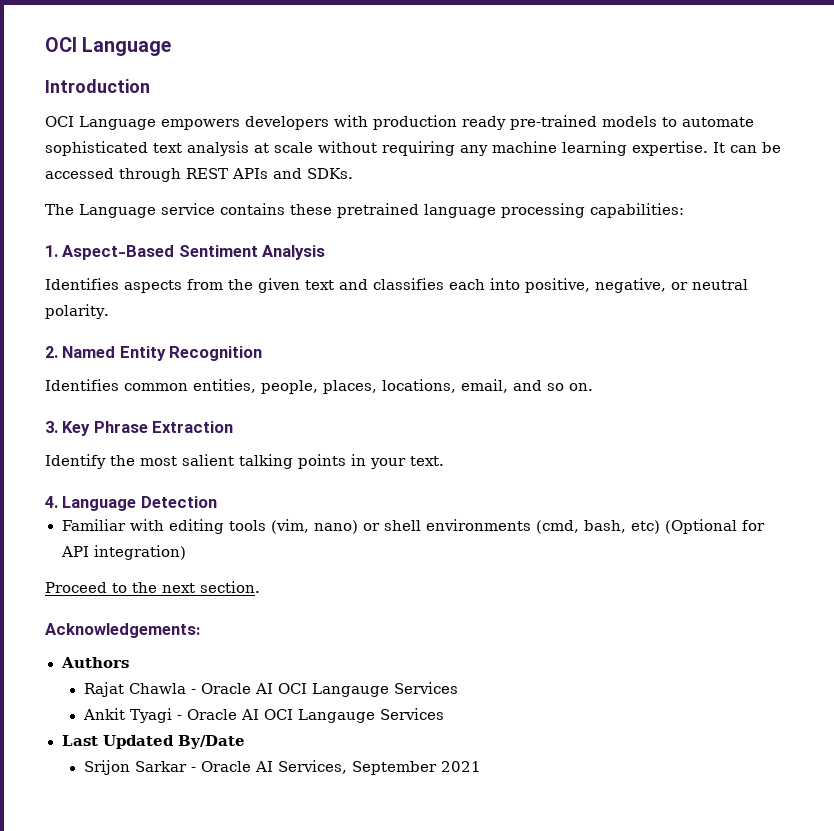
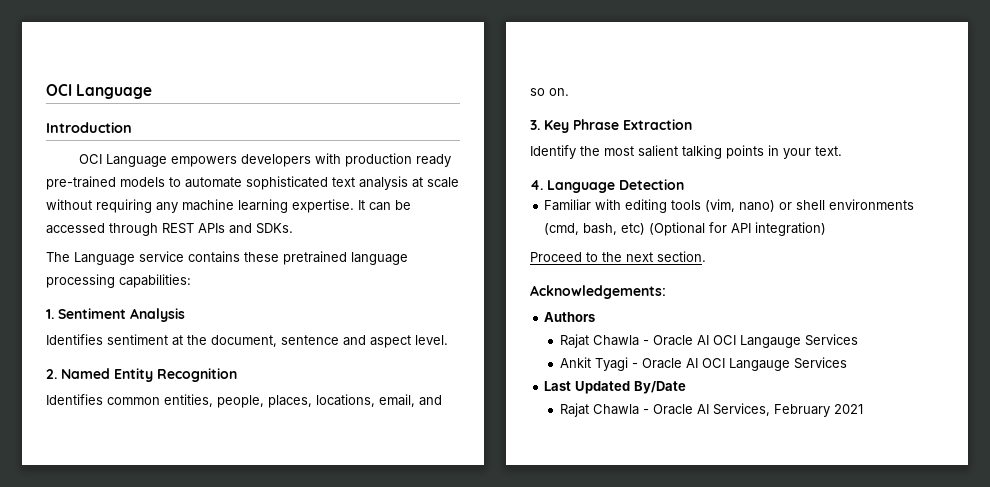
[62,245,175,260] Aspect-Based -> (54, 314) none
[124,278,748,293] [45,304,109,319] aspects from the given text and classifies each into positive, negative, or neutral polarity. -> [107,334,448,348] sentiment at the document, sentence and aspect level.
[83,760,187,775] Srijon Sarkar -> [559,403,639,417] Rajat Chawla
[351,761,437,775] September -> [773,404,830,417] February

